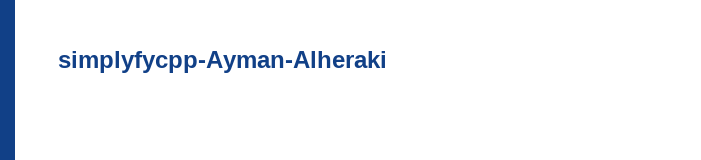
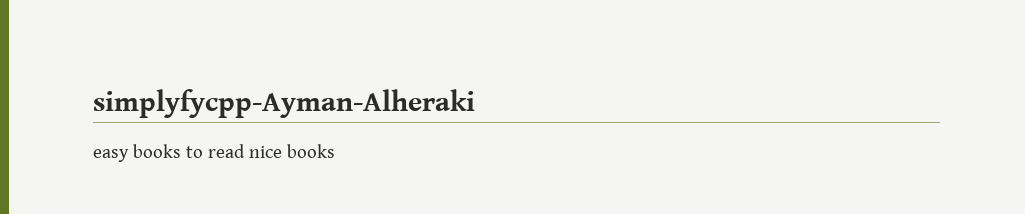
(387, 62) none -> [93,144,335,162] // easy books to read nice books

